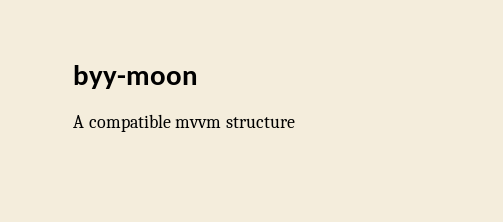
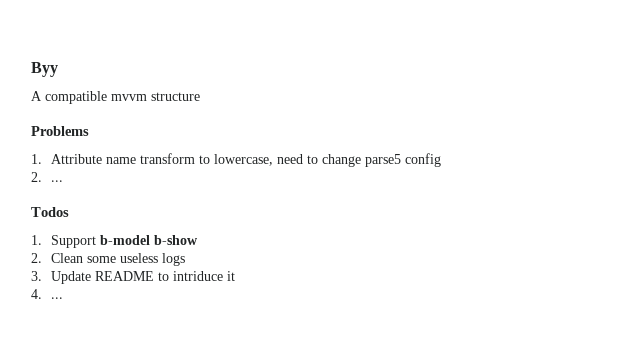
[73,65,198,89] byy-moon -> [31,62,58,77] Byy
(296, 122) none -> [31,126,89,136] [31,153,441,167] [31,172,63,182] [31,207,69,217] [31,235,198,248] [31,253,185,266] [31,271,235,284] [31,289,63,299] // Problems // 1. Attribute name transform to lowercase, need to change parse5 config // 2. ... // Todos // 1. Support b-model b-show // 2. Clean some useless logs // 3. Update README to intriduce it // 4. ...

